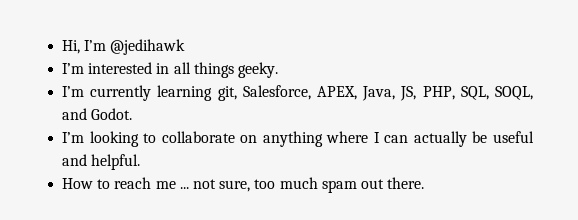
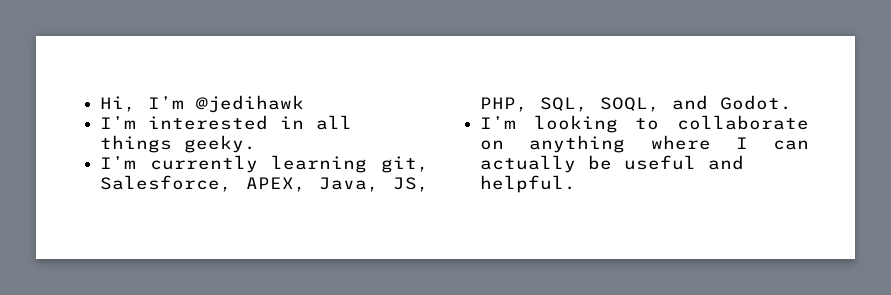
[62,177,425,193] // How to reach me ... not sure, too much spam out there. -> (577, 184) none

